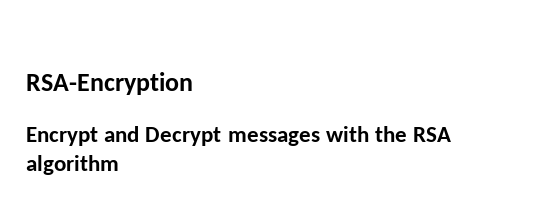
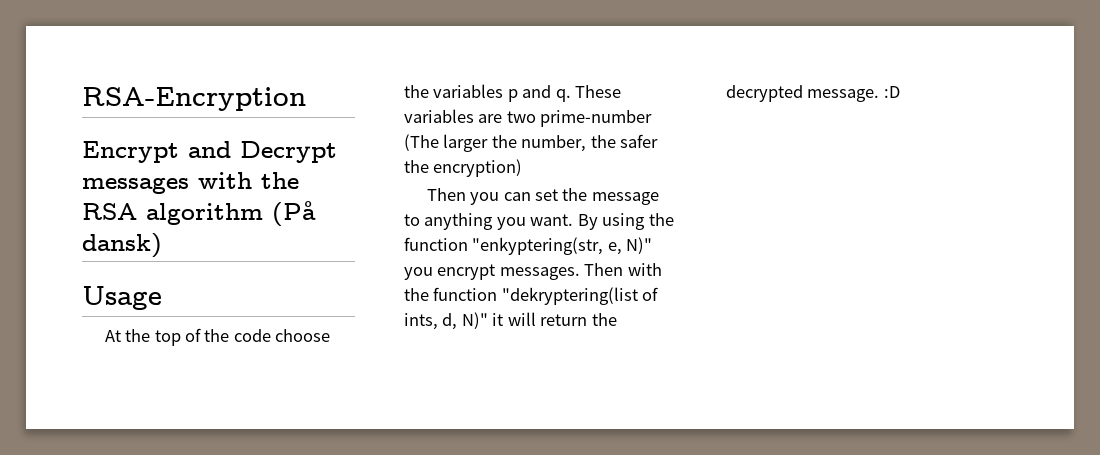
(119, 165) none -> [272,201,316,226] [82,233,162,258] [82,286,162,310] [104,328,331,346] [404,84,622,102] [404,109,653,127] [404,134,659,152] [404,159,523,177] [426,188,659,205] [404,213,674,230] [404,237,653,255] [404,263,662,280] [404,287,659,305] [404,312,617,330] [726,85,900,102] (På dansk) // Usage // At the top of the code choose the variables p and q. These variables are two prime-number (The larger the number, the safer the encryption) // Then you can set the message to anything you want. By using the function "enkyptering(str, e, N)" you encrypt messages. Then with the function "dekryptering(list of ints, d, N)" it will return the decrypted message. :D

